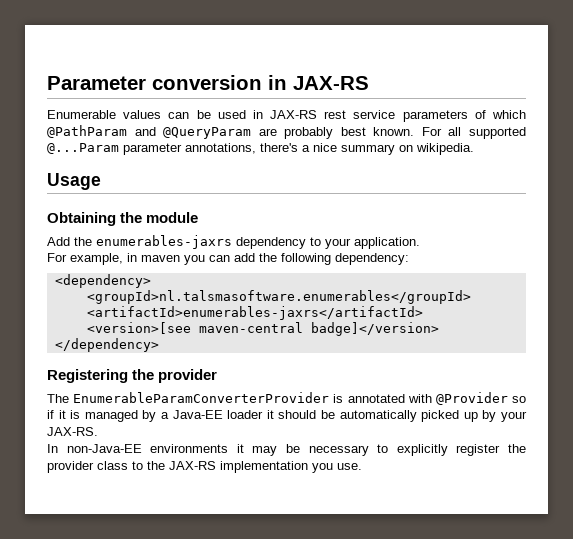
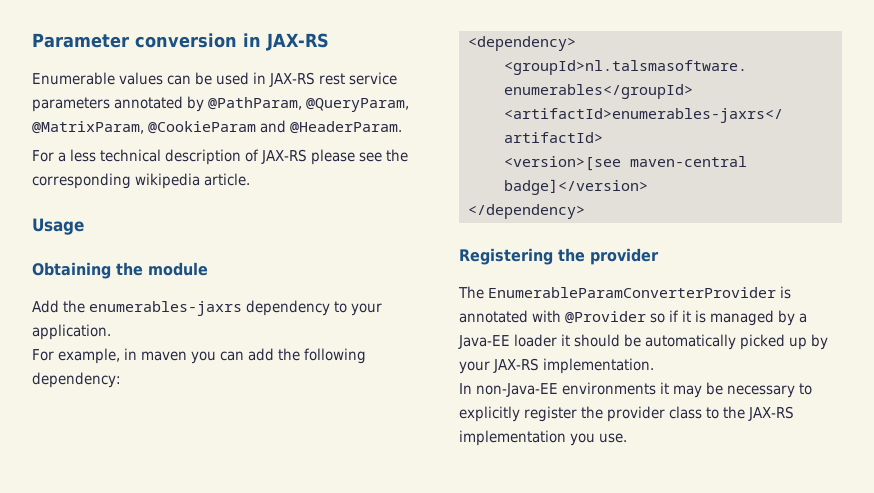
[474,110,526,119] [47,125,526,139] [47,143,474,155] of which @PathParam and @QueryParam are probably best known. For all supported @...Param parameter annotations, there's a nice summary on wikipedia. -> [114,96,410,112] [32,120,403,134] [32,149,409,165] [32,173,251,189] annotated by @PathParam, @QueryParam, @MatrixParam, @CookieParam and @HeaderParam. // For a less technical description of JAX-RS please see the corresponding wikipedia article.
[47,427,98,436] JAX-RS. -> [493,358,655,374] JAX-RS implementation.

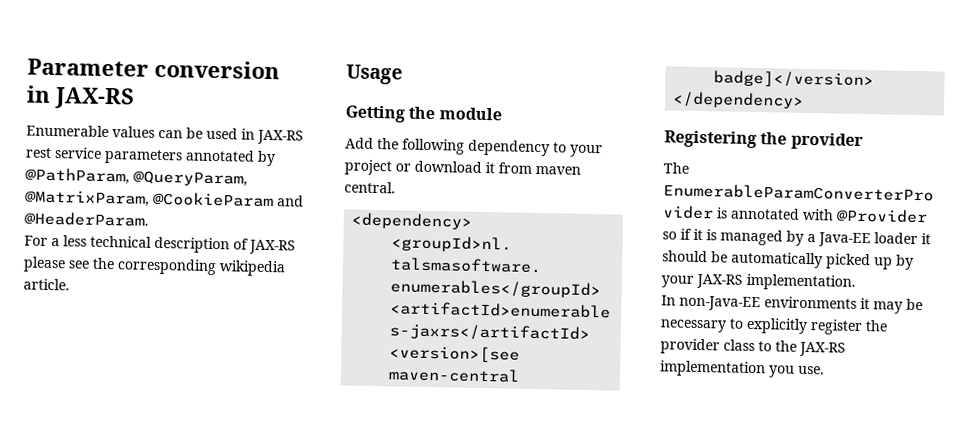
[32,262,111,279] Obtaining -> [345,105,405,123] Getting
[89,301,243,316] enumerables-jaxrs -> [402,138,465,155] following
[32,324,111,340] [32,348,367,364] [32,372,121,388] application. // For example, in maven you can add the following dependency: -> [344,159,581,176] [344,181,396,194] project or download it from maven central.

